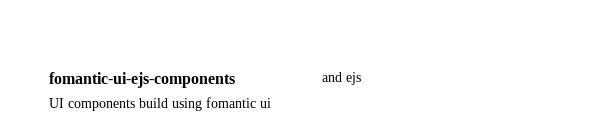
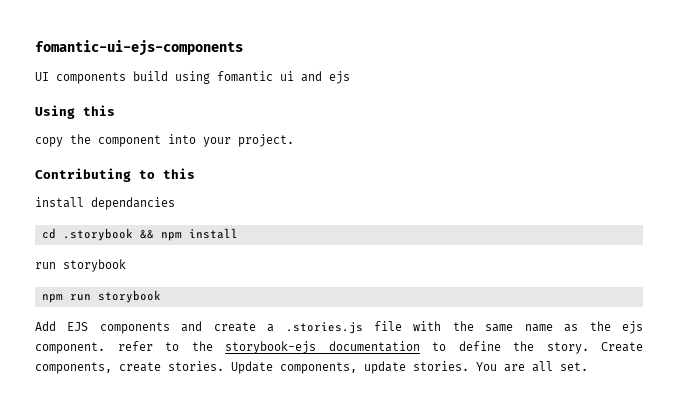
(361, 78) none -> [35,105,115,119] [35,134,294,147] [35,168,195,182] [35,197,175,210] [41,228,238,241] [35,259,126,272] [41,290,161,303] [35,321,644,334] [35,341,643,354] [35,361,588,374] // Using this // copy the component into your project. // Contributing to this // install dependancies // cd .storybook && npm install // run storybook // npm run storybook // Add EJS components and create a .stories.js file with the same name as the ejs component. refer to the storybook-ejs documentation to define the story. Create components, create stories. Update components, update stories. You are all set.

